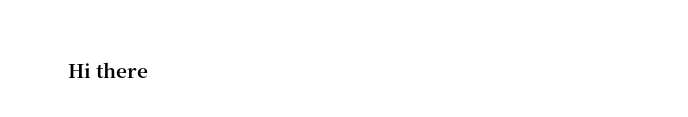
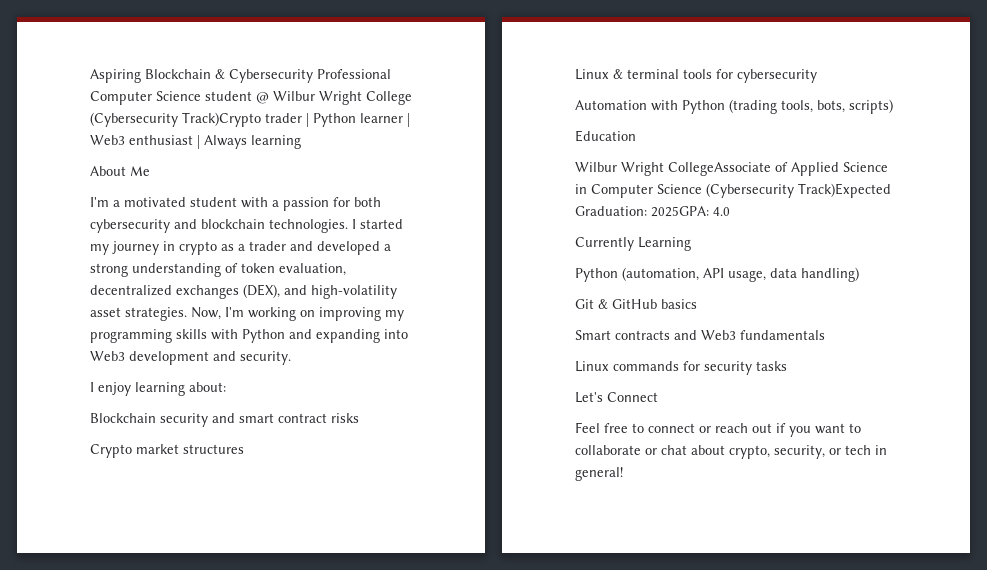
[68,62,149,78] Hi there -> [90,69,391,83] [90,91,412,105] [90,112,410,127] [90,135,301,149] [90,166,150,176] [90,197,381,211] [90,219,403,233] [90,241,391,255] [90,263,346,277] [90,284,397,299] [90,307,404,321] [90,329,408,343] [90,351,291,365] [90,382,226,396] [90,413,359,427] [90,444,244,458] [575,69,817,83] [575,99,893,114] [575,130,636,142] [575,162,888,176] [575,183,891,198] [575,206,730,217] [575,237,691,251] [575,267,859,282] [575,299,697,309] [575,330,825,340] [575,361,787,375] [575,392,658,403] [575,422,861,437] [575,445,887,459] [575,467,623,481] Aspiring Blockchain & Cybersecurity Professional Computer Science student @ Wilbur Wright College (Cybersecurity Track)Crypto trader | Python learner | Web3 enthusiast | Always learning // About Me // I'm a motivated student with a passion for both cybersecurity and blockchain technologies. I started my journey in crypto as a trader and developed a strong understanding of token evaluation, decentralized exchanges (DEX), and high-volatility asset strategies. Now, I'm working on improving my programming skills with Python and expanding into Web3 development and security. // I enjoy learning about: // Blockchain security and smart contract risks // Crypto market structures // Linux & terminal tools for cybersecurity // Automation with Python (trading tools, bots, scripts) // Education // Wilbur Wright CollegeAssociate of Applied Science in Computer Science (Cybersecurity Track)Expected Graduation: 2025GPA: 4.0 // Currently Learning // Python (automation, API usage, data handling) // Git & GitHub basics // Smart contracts and Web3 fundamentals // Linux commands for security tasks // Let's Connect // Feel free to connect or reach out if you want to collaborate or chat about crypto, security, or tech in general!

